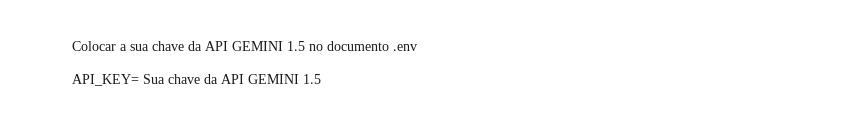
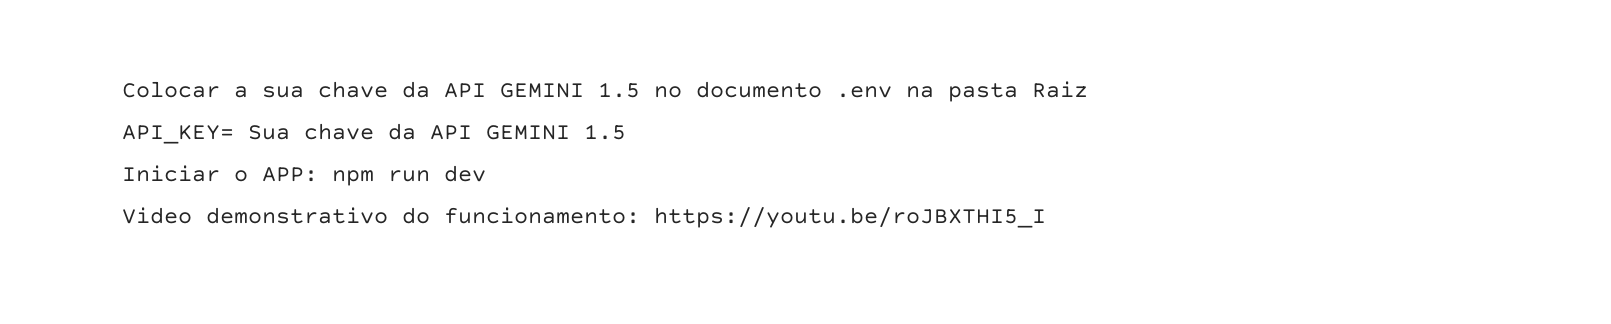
(417, 47) none -> [906,81,1088,102] na pasta Raiz
(321, 79) none -> [122,165,486,186] [122,207,1046,228] // Iniciar o APP: npm run dev // Video demonstrativo do funcionamento: https://youtu.be/roJBXTHI5_I

